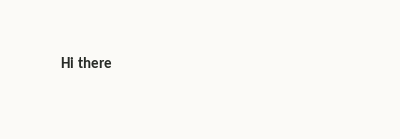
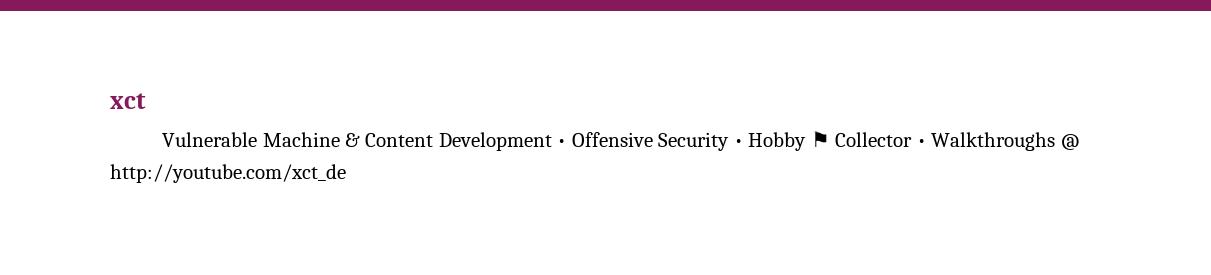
[61,57,113,68] Hi there -> [110,93,146,109] [162,131,1080,151] [110,164,346,183] xct // Vulnerable Machine & Content Development • Offensive Security • Hobby ⚑ Collector • Walkthroughs @ http://youtube.com/xct_de

